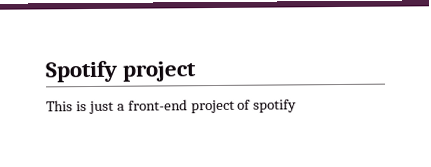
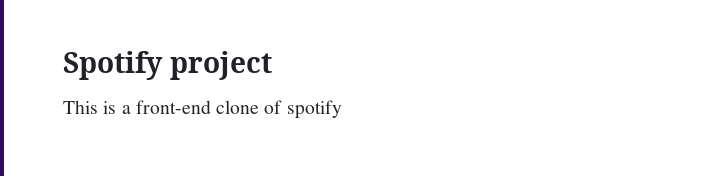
[88,100,114,115] just -> (117, 107) none
[190,99,235,114] project -> [216,100,260,114] clone

